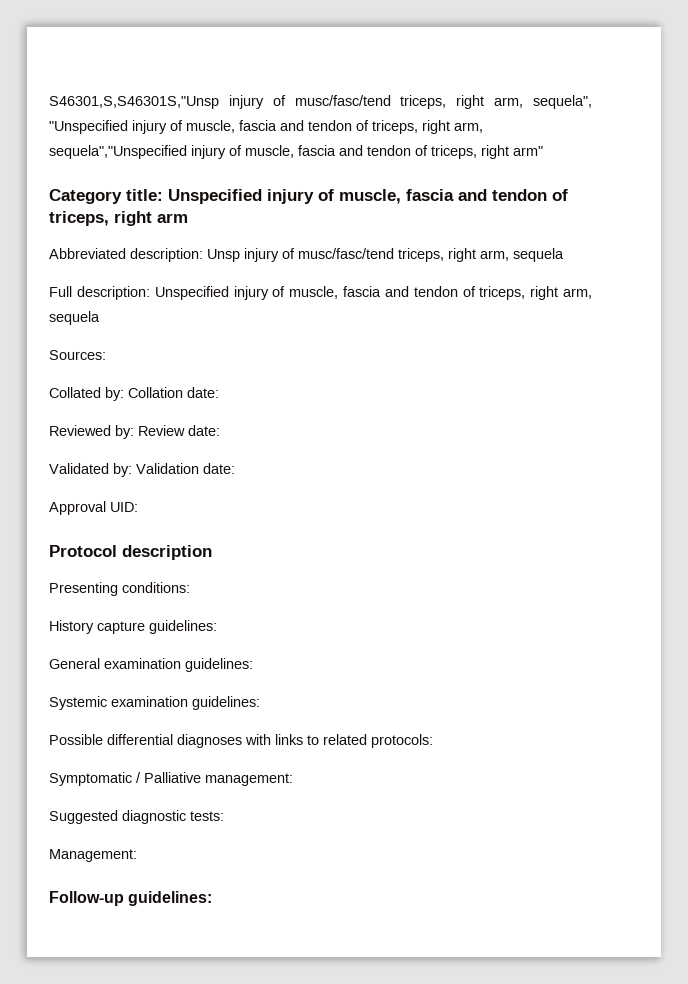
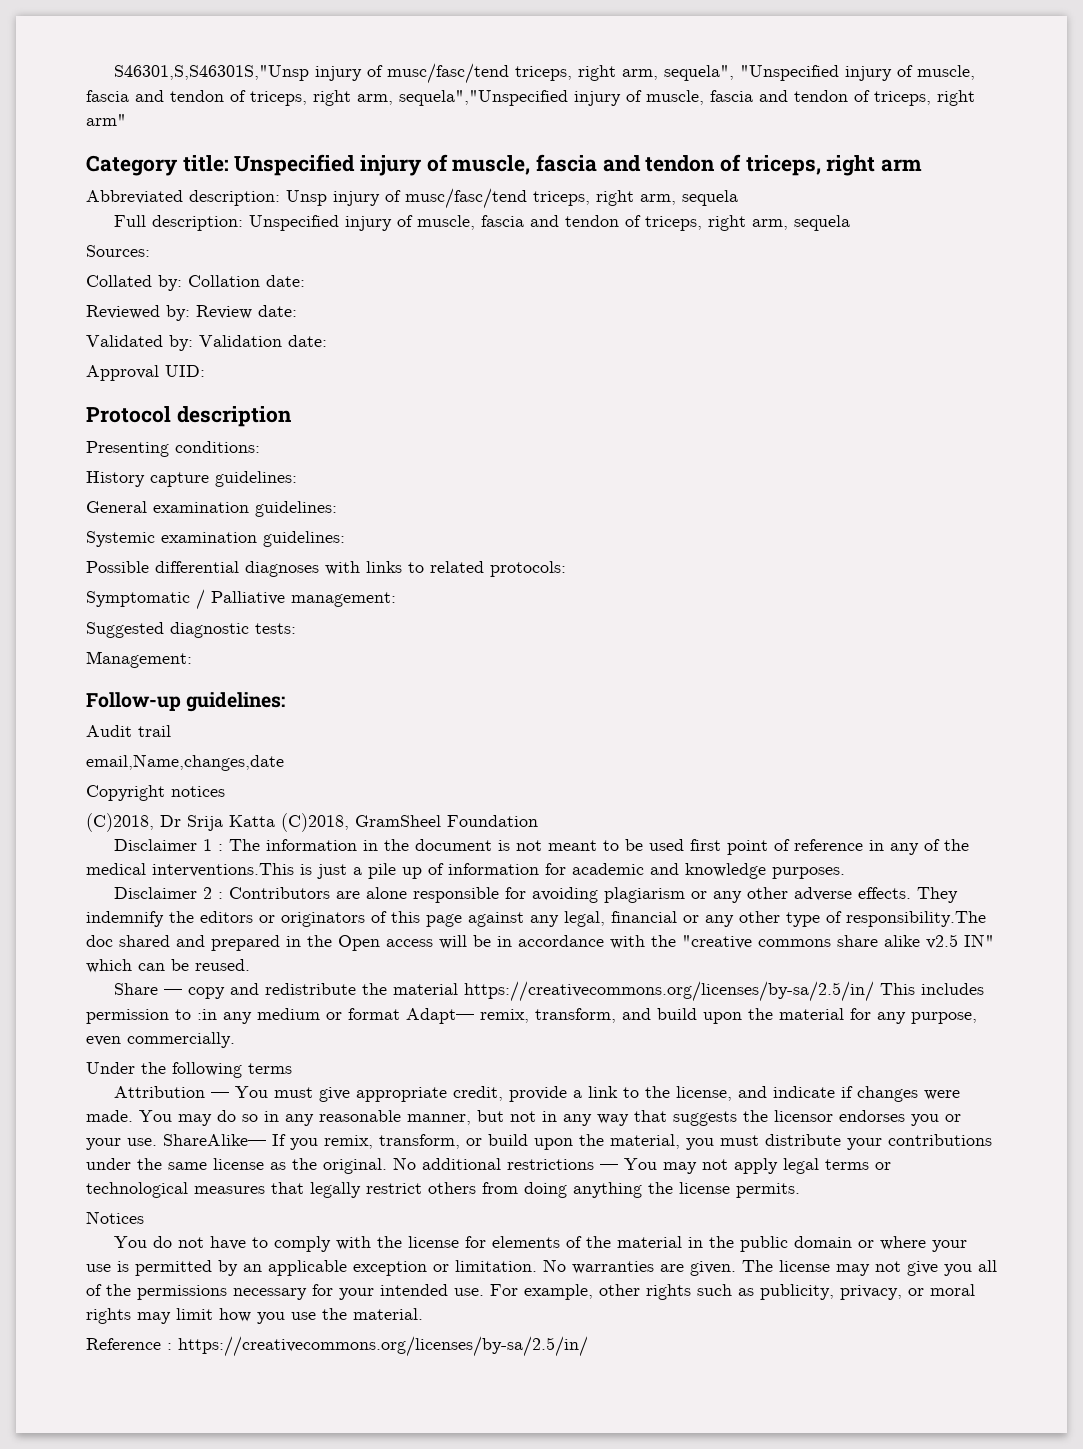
(213, 898) none -> [86,725,171,737] [86,754,284,771] [86,785,225,801] [86,813,538,832] [114,839,970,855] [86,863,845,879] [114,887,959,903] [86,911,986,927] [86,934,994,951] [86,959,250,973] [114,981,985,1002] [86,1008,977,1024] [86,1032,235,1048] [86,1062,292,1078] [114,1086,961,1102] [86,1110,961,1126] [86,1134,992,1150] [86,1157,891,1174] [86,1182,800,1198] [86,1211,144,1224] [114,1236,968,1252] [86,1259,997,1276] [86,1284,975,1300] [86,1308,423,1324] [86,1336,588,1357] // Audit trail // email,Name,changes,date // Copyright notices // (C)2018, Dr Srija Katta (C)2018, GramSheel Foundation // Disclaimer 1 : The information in the document is not meant to be used first point of reference in any of the medical interventions.This is just a pile up of information for academic and knowledge purposes. // Disclaimer 2 : Contributors are alone responsible for avoiding plagiarism or any other adverse effects. They indemnify the editors or originators of this page against any legal, financial or any other type of responsibility.The doc shared and prepared in the Open access will be in accordance with the "creative commons share alike v2.5 IN" which can be reused. // Share — copy and redistribute the material https://creativecommons.org/licenses/by-sa/2.5/in/ This includes permission to :in any medium or format Adapt— remix, transform, and build upon the material for any purpose, even commercially. // Under the following terms // Attribution — You must give appropriate credit, provide a link to the license, and indicate if changes were made. You may do so in any reasonable manner, but not in any way that suggests the licensor endorses you or your use. ShareAlike— If you remix, transform, or build upon the material, you must distribute your contributions under the same license as the original. No additional restrictions — You may not apply legal terms or technological measures that legally restrict others from doing anything the license permits. // Notices // You do not have to comply with the license for elements of the material in the public domain or where your use is permitted by an applicable exception or limitation. No warranties are given. The license may not give you all of the permissions necessary for your intended use. For example, other rights such as publicity, privacy, or moral rights may limit how you use the material. // Reference : https://creativecommons.org/licenses/by-sa/2.5/in/

